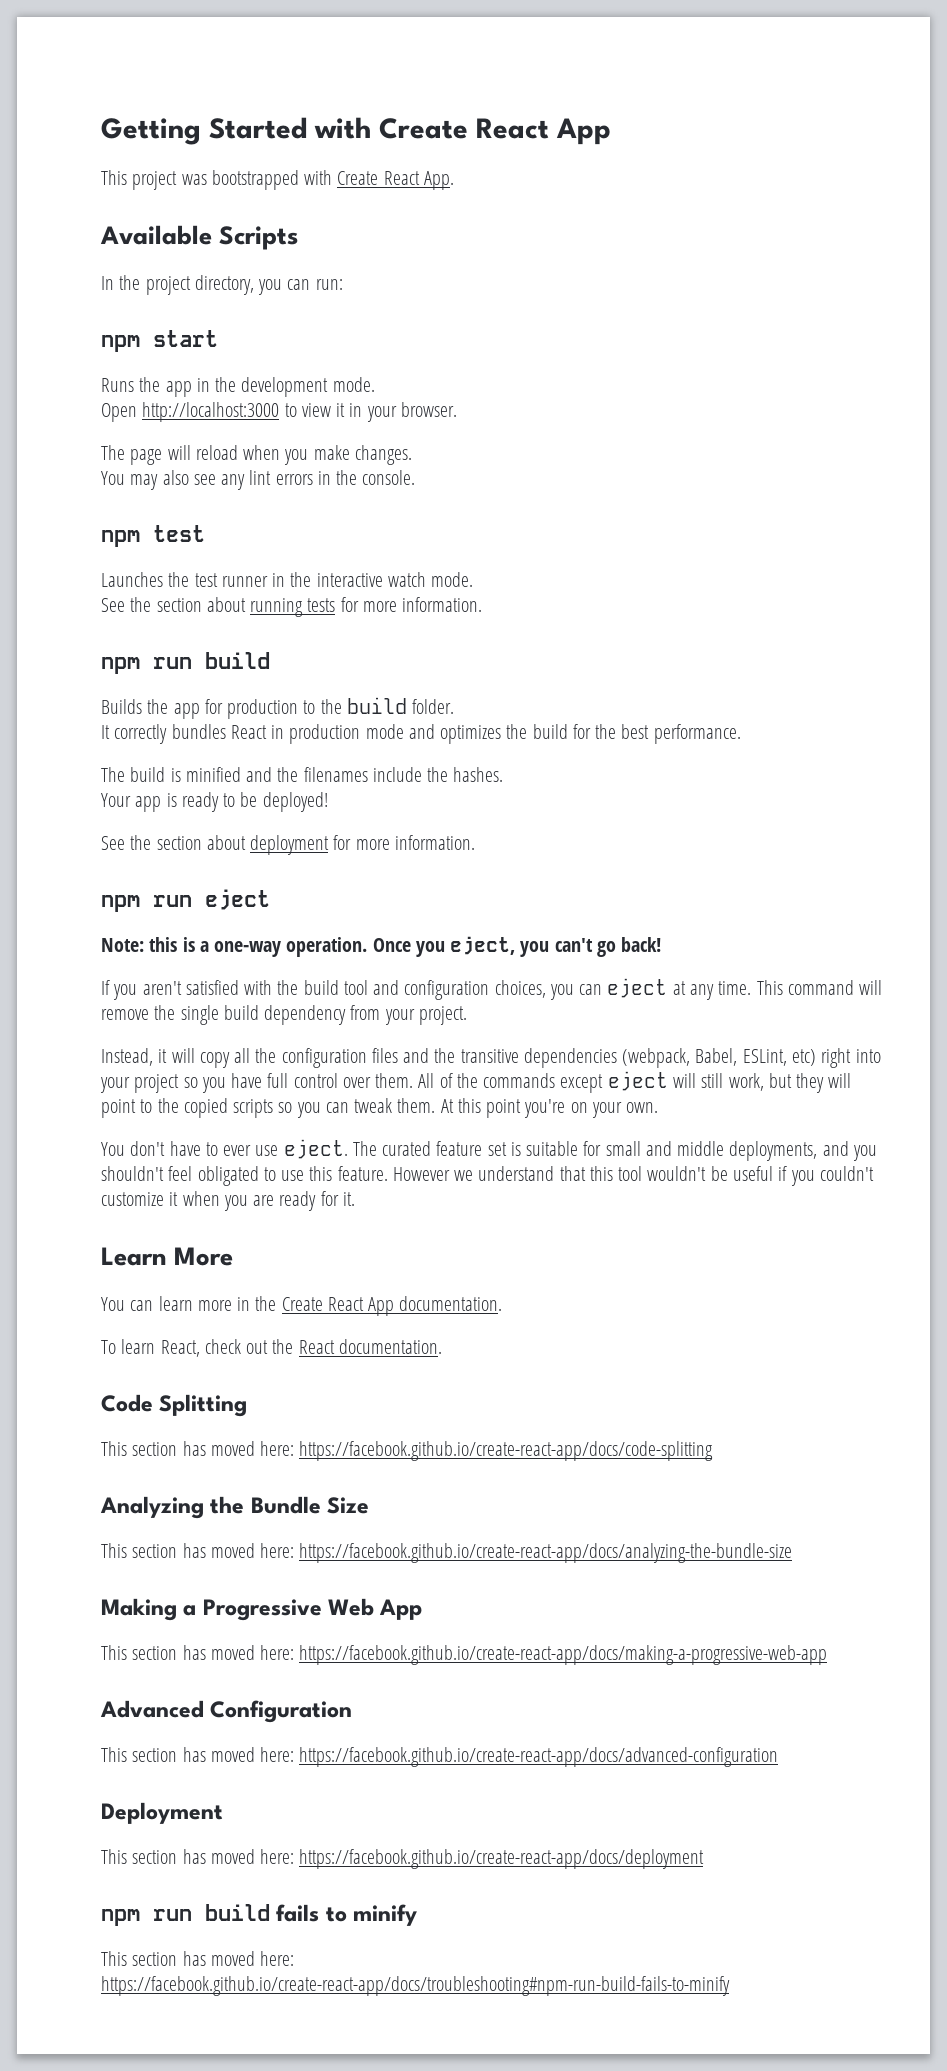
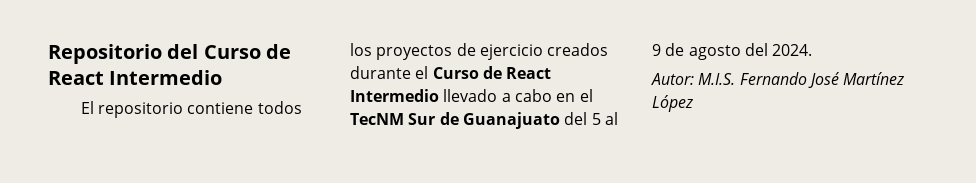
[101,117,611,145] [101,170,454,190] [100,225,299,250] [101,275,343,295] [101,330,218,352] [101,377,375,397] [101,402,457,422] [101,445,412,465] [101,470,416,490] [101,525,205,547] [101,572,474,587] [101,597,483,617] [101,652,270,674] [101,697,455,719] [101,724,741,744] [101,767,504,782] [101,792,328,812] [101,835,475,855] [101,889,270,912] [101,936,662,957] [101,978,883,1000] [101,1005,467,1025] [101,1048,881,1068] [100,1071,852,1093] [101,1098,659,1118] [101,1139,878,1161] [101,1166,874,1186] [101,1191,355,1211] [101,1247,234,1266] [101,1296,503,1316] [101,1339,442,1357] [101,1394,248,1417] [101,1441,714,1461] [100,1496,370,1519] [101,1543,793,1563] [101,1598,423,1621] [101,1645,828,1665] [100,1700,353,1723] [101,1747,779,1767] [101,1802,223,1824] [101,1849,705,1869] [101,1904,418,1926] [101,1951,295,1966] [101,1976,730,1996] Getting Started with Create React App // This project was bootstrapped with Create React App. // Available Scripts // In the project directory, you can run: // npm start // Runs the app in the development mode. // Open http://localhost:3000 to view it in your browser. // The page will reload when you make changes. // You may also see any lint errors in the console. // npm test // Launches the test runner in the interactive watch mode. // See the section about running tests for more information. // npm run build // Builds the app for production to the build folder. // It correctly bundles React in production mode and optimizes the build for the best performance. // The build is minified and the filenames include the hashes. // Your app is ready to be deployed! // See the section about deployment for more information. // npm run eject // Note: this is a one-way operation. Once you eject, you can't go back! // If you aren't satisfied with the build tool and configuration choices, you can eject at any time. This command will remove the single build dependency from your project. // Instead, it will copy all the configuration files and the transitive dependencies (webpack, Babel, ESLint, etc) right into your project so you have full control over them. All of the commands except eject will still work, but they will point to the copied scripts so you can tweak them. At this point you're on your own. // You don't have to ever use eject. The curated feature set is suitable for small and middle deployments, and you shouldn't feel obligated to use this feature. However we understand that this tool wouldn't be useful if you couldn't customize it when you are ready for it. // Learn More // You can learn more in the Create React App documentation. // To learn React, check out the React documentation. // Code Splitting // This section has moved here: https://facebook.github.io/create-react-app/docs/code-splitting // Analyzing the Bundle Size // This section has moved here: https://facebook.github.io/create-react-app/docs/analyzing-the-bundle-size // Making a Progressive Web App // This section has moved here: https://facebook.github.io/create-react-app/docs/making-a-progressive-web-app // Advanced Configuration // This section has moved here: https://facebook.github.io/create-react-app/docs/advanced-configuration // Deployment // This section has moved here: https://facebook.github.io/create-react-app/docs/deployment // npm run build fails to minify // This section has moved here: https://facebook.github.io/create-react-app/docs/troubleshooting#npm-run-build-fails-to-minify -> [48,44,292,64] [48,70,223,85] [80,101,302,118] [350,43,609,60] [350,66,552,79] [350,89,593,102] [350,112,618,129] [652,43,813,60] [651,72,905,88] [652,95,693,112] Repositorio del Curso de React Intermedio // El repositorio contiene todos los proyectos de ejercicio creados durante el Curso de React Intermedio llevado a cabo en el TecNM Sur de Guanajuato del 5 al 9 de agosto del 2024. // Autor: M.I.S. Fernando José Martínez López

